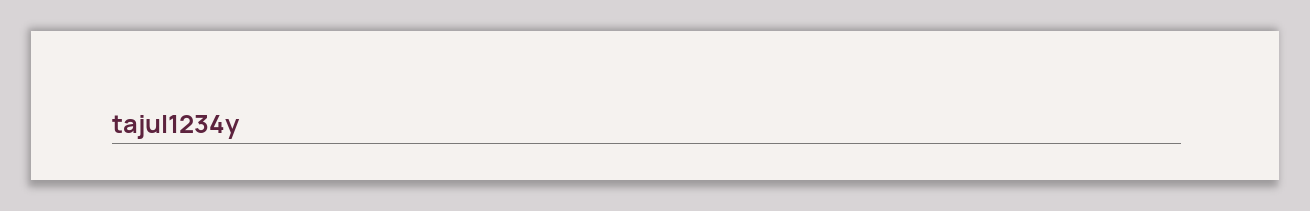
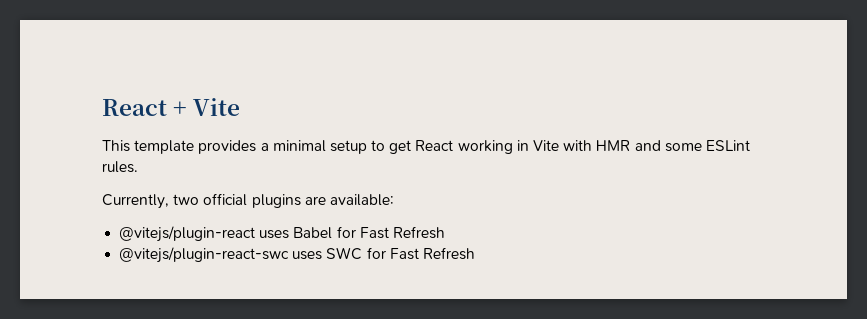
[112,115,240,139] tajul1234y -> [102,98,241,116] [102,140,750,154] [102,161,138,173] [102,193,394,209] [119,226,445,242] [119,247,475,263] React + Vite // This template provides a minimal setup to get React working in Vite with HMR and some ESLint rules. // Currently, two official plugins are available: // @vitejs/plugin-react uses Babel for Fast Refresh // @vitejs/plugin-react-swc uses SWC for Fast Refresh

